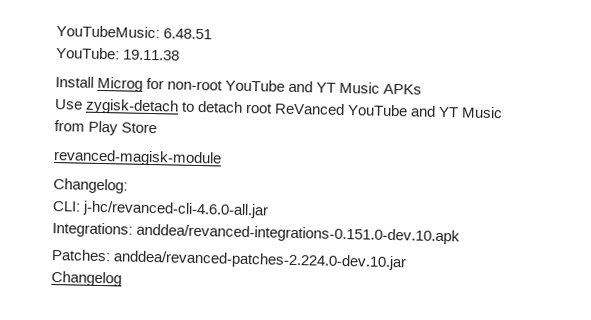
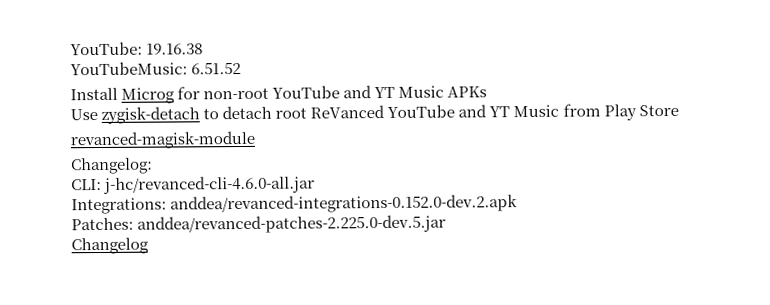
[56,25,213,40] [56,47,181,61] YouTubeMusic: 6.48.51 // YouTube: 19.11.38 -> [70,41,204,56] [70,61,242,76] YouTube: 19.16.38 // YouTubeMusic: 6.51.52
[136,223,461,245] anddea/revanced-integrations-0.151.0-dev.10.apk -> [170,194,519,214] anddea/revanced-integrations-0.152.0-dev.2.apk
[113,250,408,271] anddea/revanced-patches-2.224.0-dev.10.jar -> [137,214,447,234] anddea/revanced-patches-2.225.0-dev.5.jar

